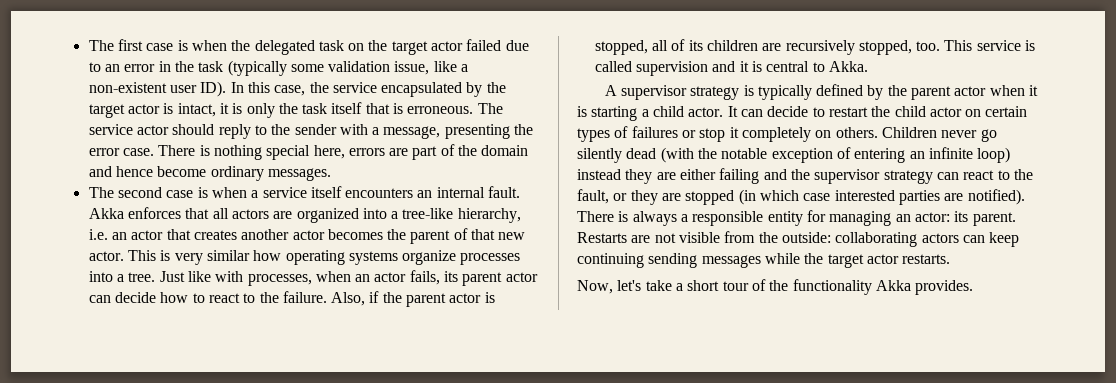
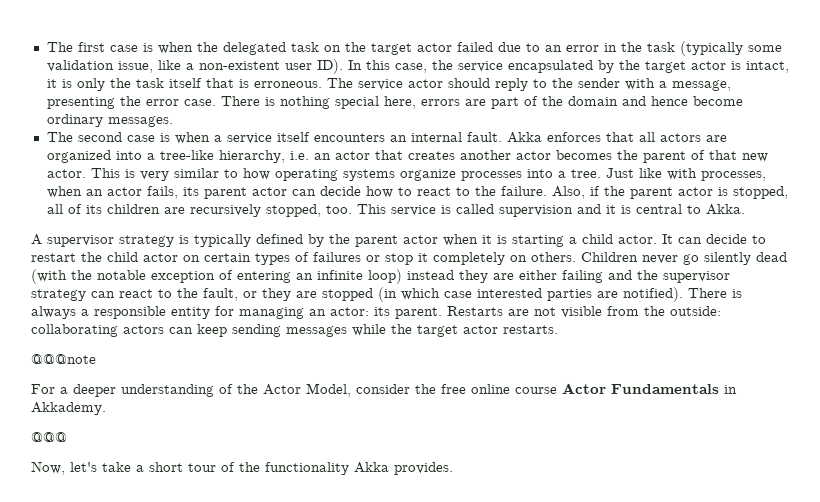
(250, 255) none -> [223,169,238,178] to
[577,253,644,268] continuing -> (227, 330) none
(951, 259) none -> [31,354,96,364] [31,383,737,397] [31,402,106,415] [31,432,67,442] // @@@note // For a deeper understanding of the Actor Model, consider the free online course Actor Fundamentals in Akkademy. // @@@

